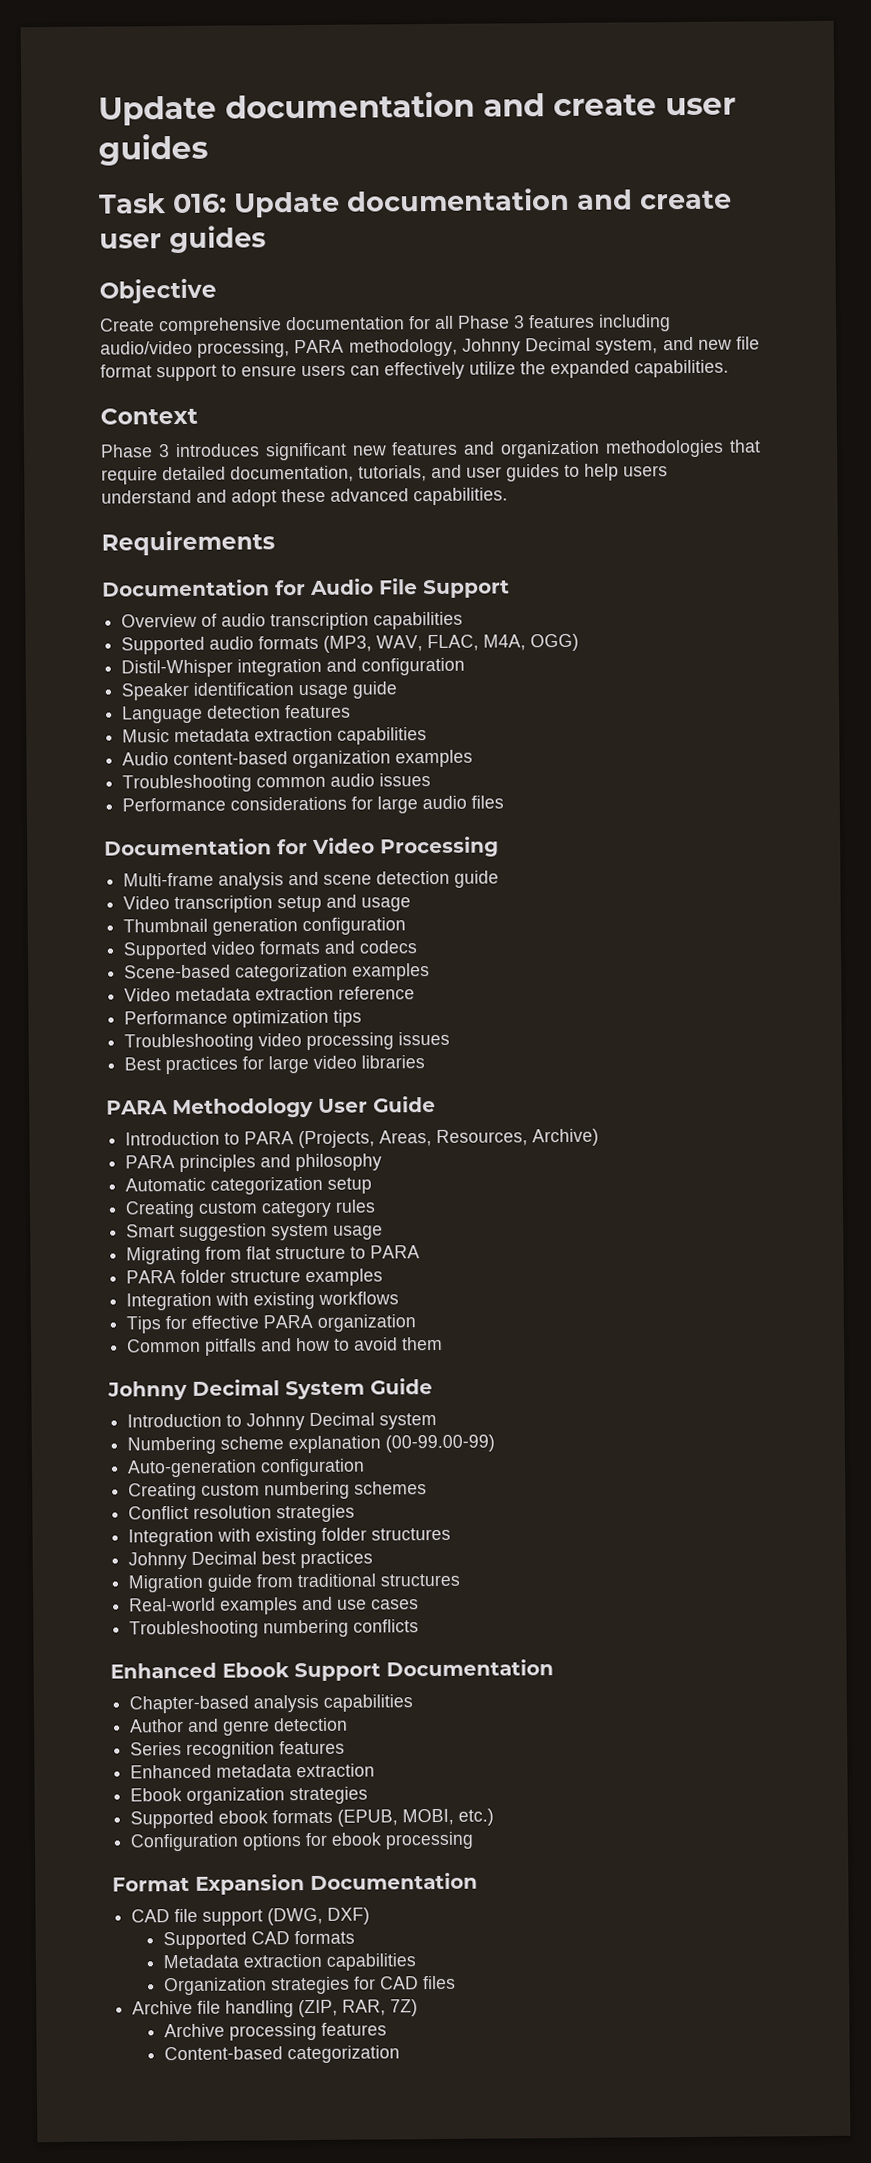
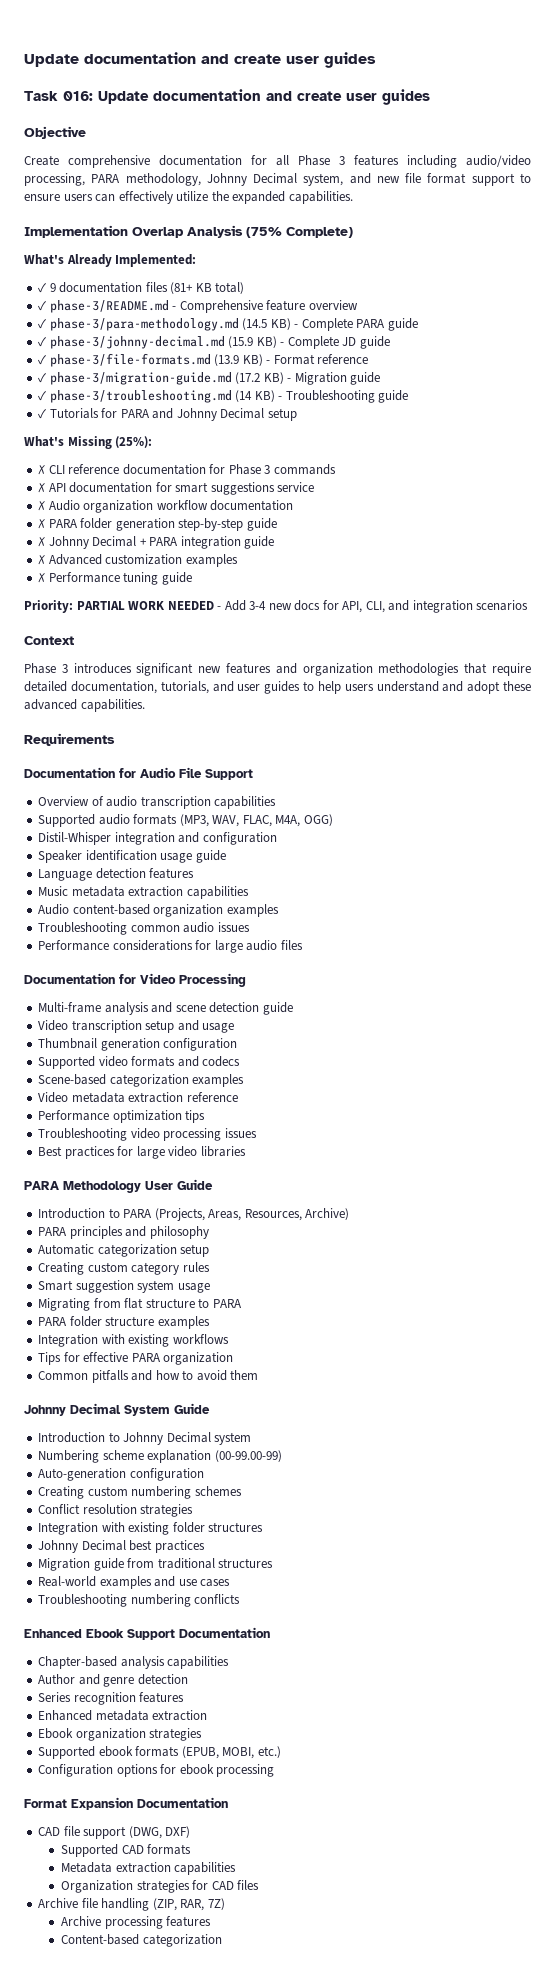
(729, 368) none -> [24,225,353,238] [24,254,197,267] [38,282,245,294] [38,300,358,313] [38,318,418,331] [38,336,390,349] [38,353,369,367] [38,372,381,385] [38,390,409,403] [38,408,297,421] [24,436,153,449] [38,464,336,475] [38,482,315,495] [38,500,294,513] [38,518,277,531] [38,536,275,549] [38,554,238,567] [38,572,192,585] [24,600,529,613] // Implementation Overlap Analysis (75% Complete) // What's Already Implemented: // ✓ 9 documentation files (81+ KB total) // ✓ phase-3/README.md - Comprehensive feature overview // ✓ phase-3/para-methodology.md (14.5 KB) - Complete PARA guide // ✓ phase-3/johnny-decimal.md (15.9 KB) - Complete JD guide // ✓ phase-3/file-formats.md (13.9 KB) - Format reference // ✓ phase-3/migration-guide.md (17.2 KB) - Migration guide // ✓ phase-3/troubleshooting.md (14 KB) - Troubleshooting guide // ✓ Tutorials for PARA and Johnny Decimal setup // What's Missing (25%): // ✗ CLI reference documentation for Phase 3 commands // ✗ API documentation for smart suggestions service // ✗ Audio organization workflow documentation // ✗ PARA folder generation step-by-step guide // ✗ Johnny Decimal + PARA integration guide // ✗ Advanced customization examples // ✗ Performance tuning guide // Priority: PARTIAL WORK NEEDED - Add 3-4 new docs for API, CLI, and integration scenarios

